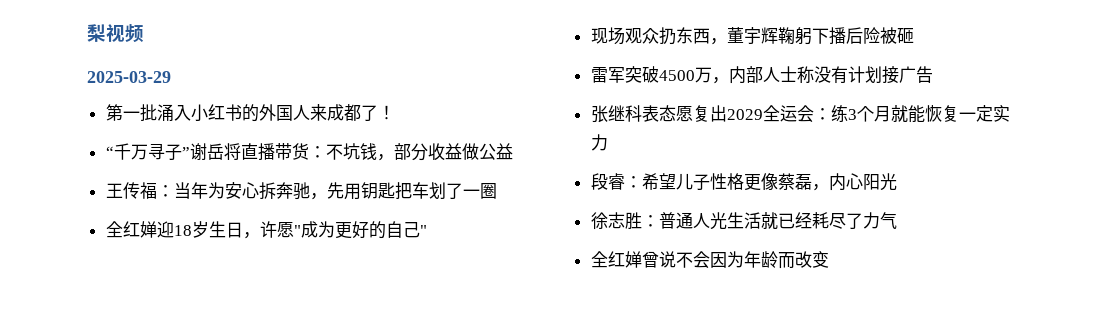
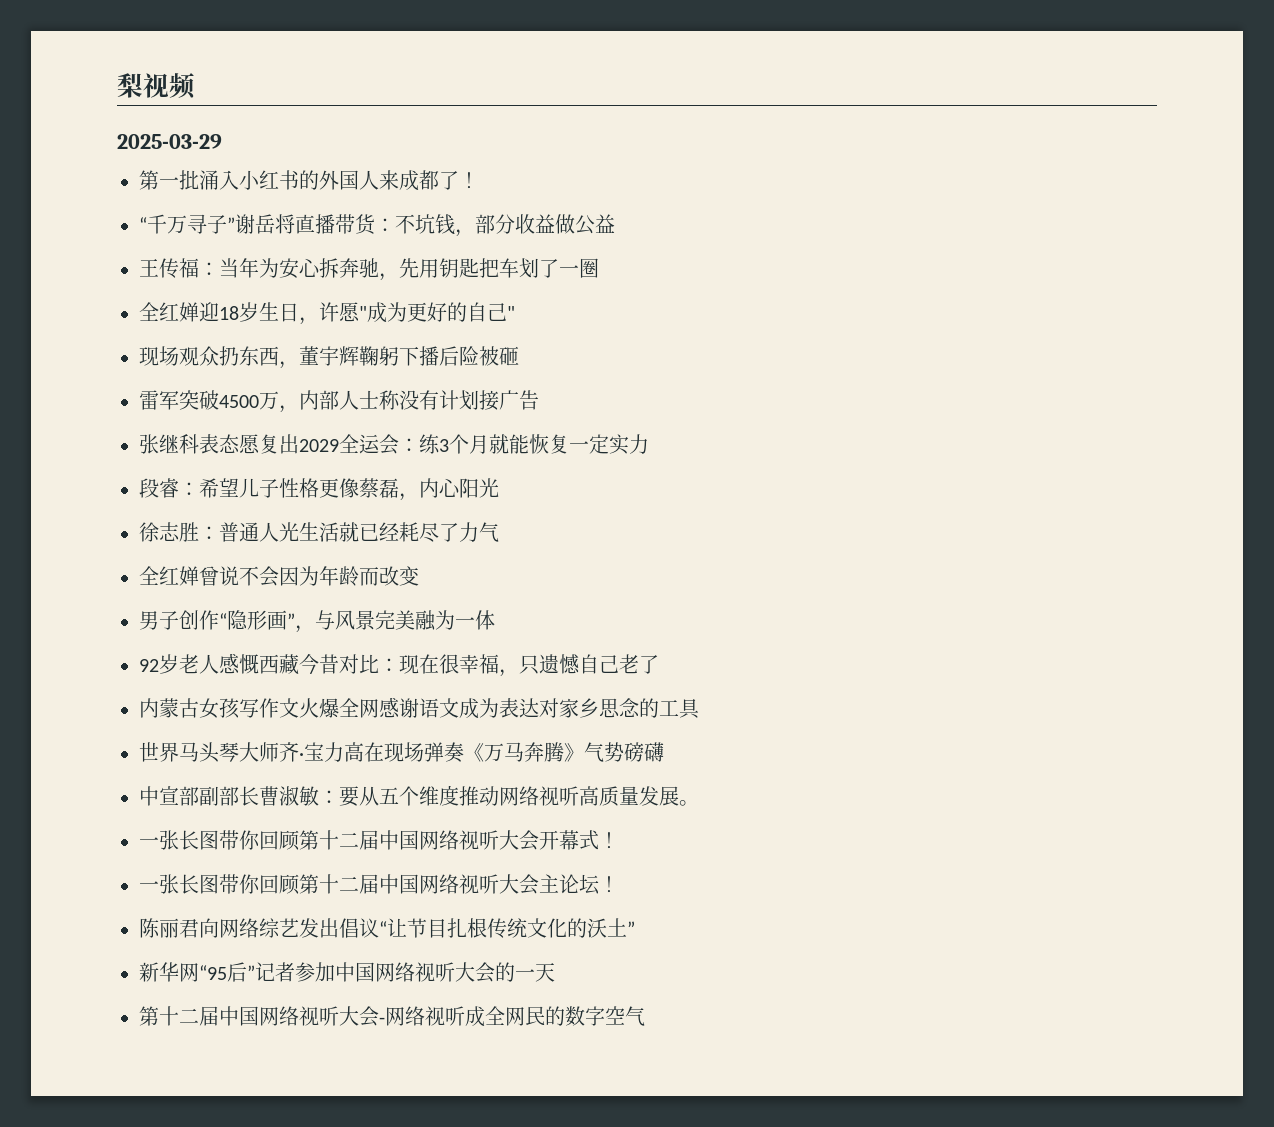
(829, 259) none -> [139,610,495,633] [139,653,659,677] [139,697,700,719] [139,742,664,763] [139,785,699,807] [139,830,619,851] [139,874,619,895] [139,918,635,938] [139,962,555,983] [139,1006,645,1027] // 男子创作“隐形画”，与风景完美融为一体 // 92岁老人感慨西藏今昔对比：现在很幸福，只遗憾自己老了 // 内蒙古女孩写作文火爆全网感谢语文成为表达对家乡思念的工具 // 世界马头琴大师齐·宝力高在现场弹奏《万马奔腾》气势磅礴 // 中宣部副部长曹淑敏：要从五个维度推动网络视听高质量发展。 // 一张长图带你回顾第十二届中国网络视听大会开幕式！ // 一张长图带你回顾第十二届中国网络视听大会主论坛！ // 陈丽君向网络综艺发出倡议“让节目扎根传统文化的沃土” // 新华网“95后”记者参加中国网络视听大会的一天 // 第十二届中国网络视听大会-网络视听成全网民的数字空气

